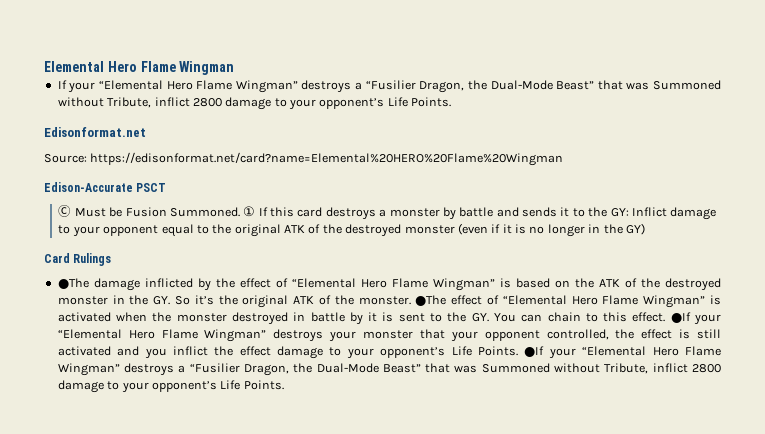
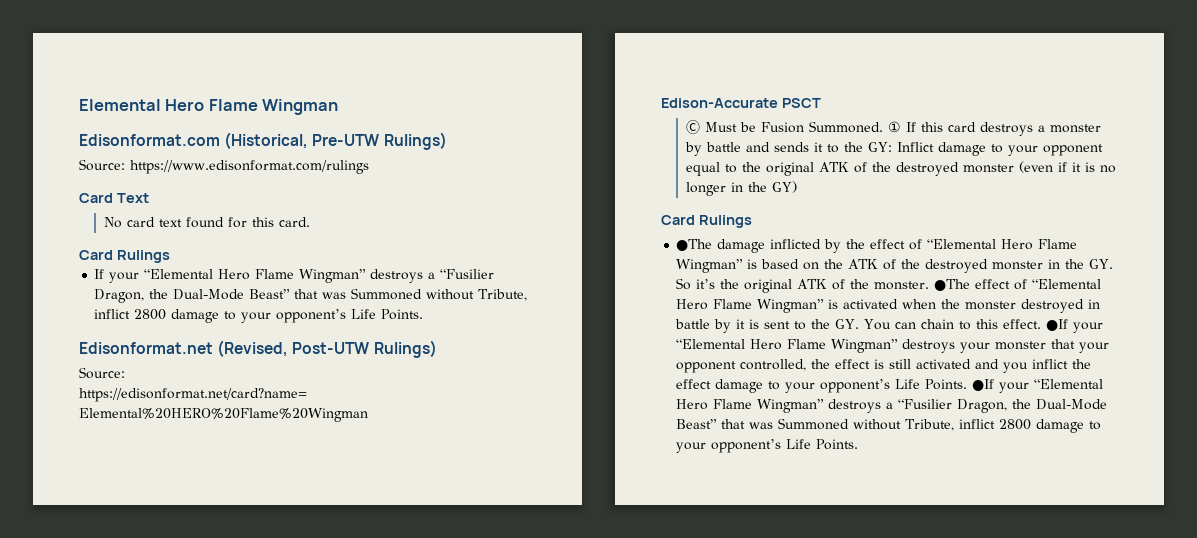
(235, 68) none -> [79,132,447,150] [79,159,369,174] [79,193,149,203] [103,217,310,228] [79,250,170,263] // Edisonformat.com (Historical, Pre-UTW Rulings) // Source: https://www.edisonformat.com/rulings // Card Text // No card text found for this card. // Card Rulings
(146, 132) none -> [217,340,437,358] (Revised, Post-UTW Rulings)

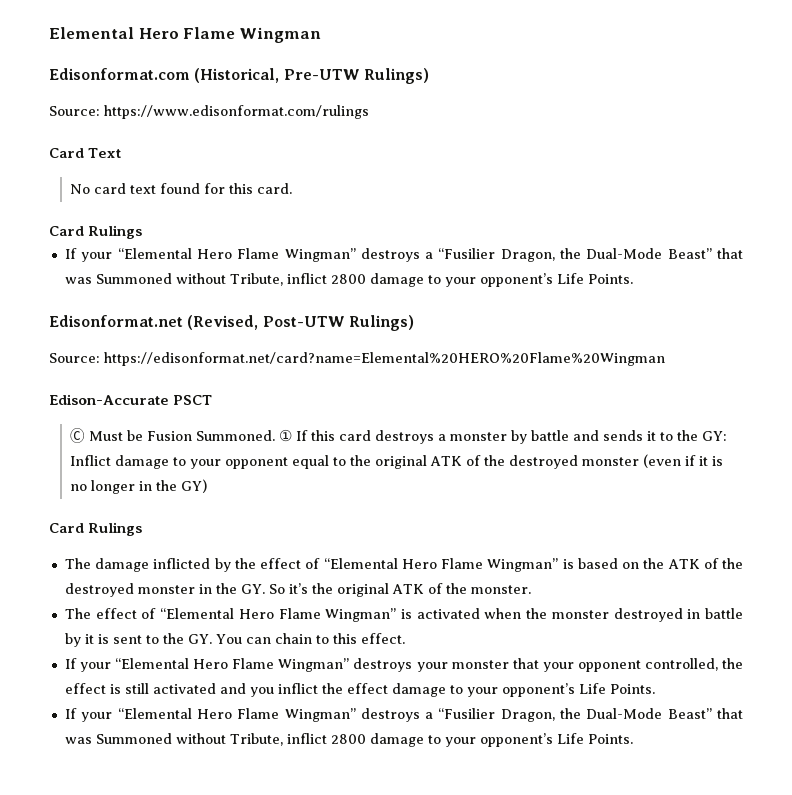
[676,239,713,251] ●The -> [64,558,91,569] The
[934,279,971,291] ●The -> [64,608,91,619] // The
[1046,319,1069,331] ●If -> [64,658,77,669] // If
[972,379,995,391] ●If -> [64,708,77,719] // If

